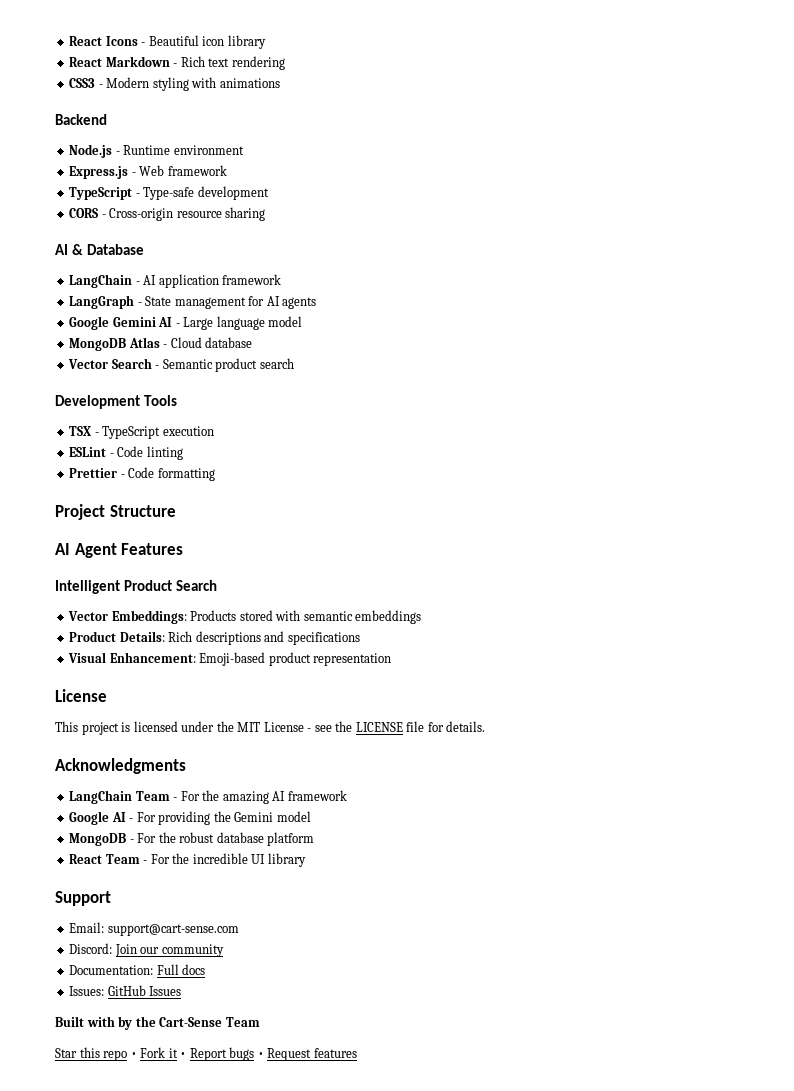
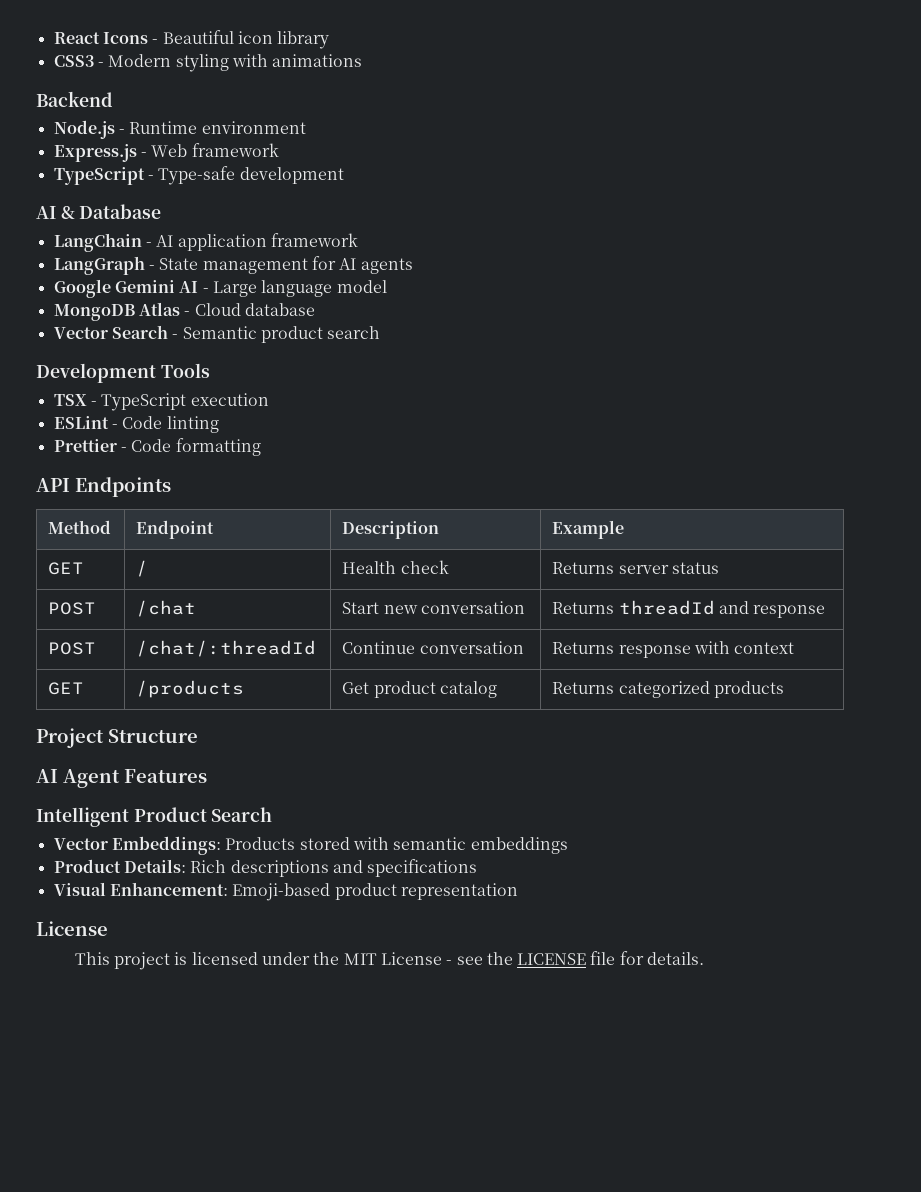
[69,56,285,70] // React Markdown - Rich text rendering -> (330, 40) none
[69,207,266,221] // CORS - Cross-origin resource sharing -> (344, 175) none
(215, 474) none -> [36,477,171,497] [48,520,112,534] [136,520,215,539] [342,521,440,539] [552,520,625,539] [48,562,85,575] [136,560,149,577] [342,560,449,574] [552,562,719,574] [48,602,97,615] [136,600,197,617] [342,601,525,614] [552,600,826,618] [48,642,97,655] [136,640,317,657] [342,641,524,654] [552,641,795,658] [48,682,85,695] [136,680,245,698] [342,681,497,698] [552,681,784,698] // API Endpoints // Method | Endpoint | Description | Example // GET | / | Health check | Returns server status // POST | /chat | Start new conversation | Returns threadId and response // POST | /chat/:threadId | Continue conversation | Returns response with context // GET | /products | Get product catalog | Returns categorized products
[55,758,186,774] [69,790,347,804] [69,811,311,825] [69,832,315,846] [69,853,306,867] [55,891,111,906] [69,922,239,936] [69,943,224,957] [69,964,206,975] [69,985,182,996] [55,1016,260,1030] [55,1047,357,1061] // Acknowledgments // LangChain Team - For the amazing AI framework // Google AI - For providing the Gemini model // MongoDB - For the robust database platform // React Team - For the incredible UI library // Support // Email: support@cart-sense.com // Discord: Join our community // Documentation: Full docs // Issues: GitHub Issues // Built with by the Cart-Sense Team // Star this repo • Fork it • Report bugs • Request features -> (705, 958) none

